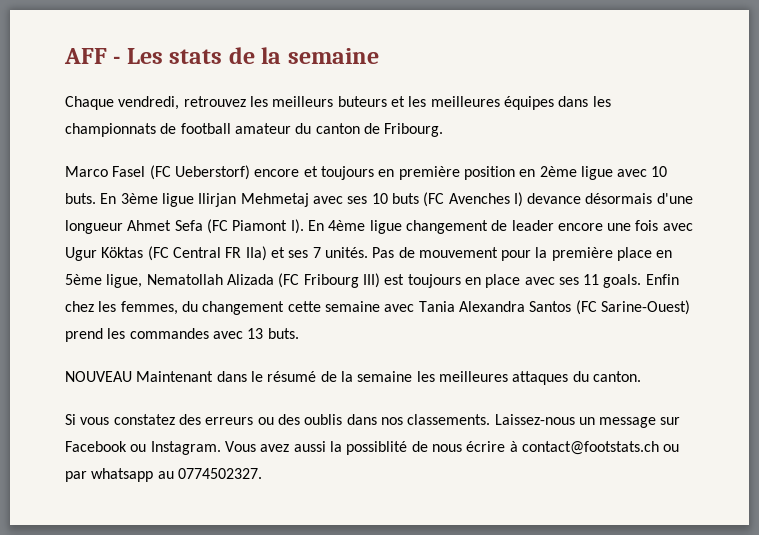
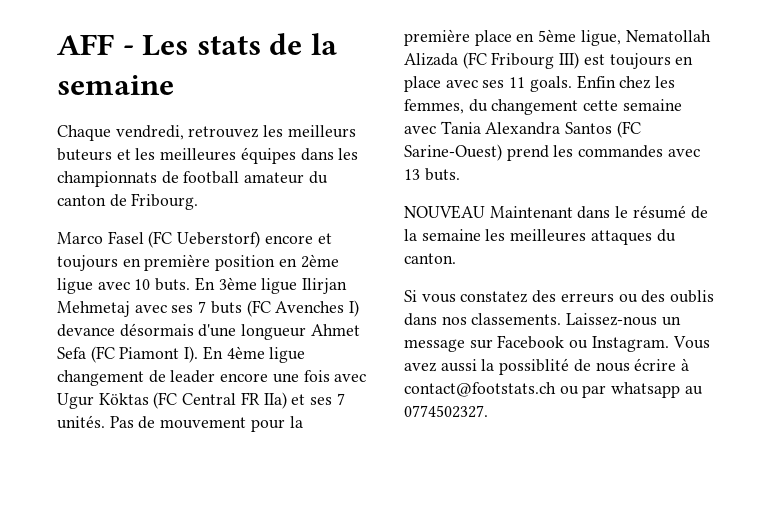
[371,193,388,204] 10 -> [198,301,207,313] 7

